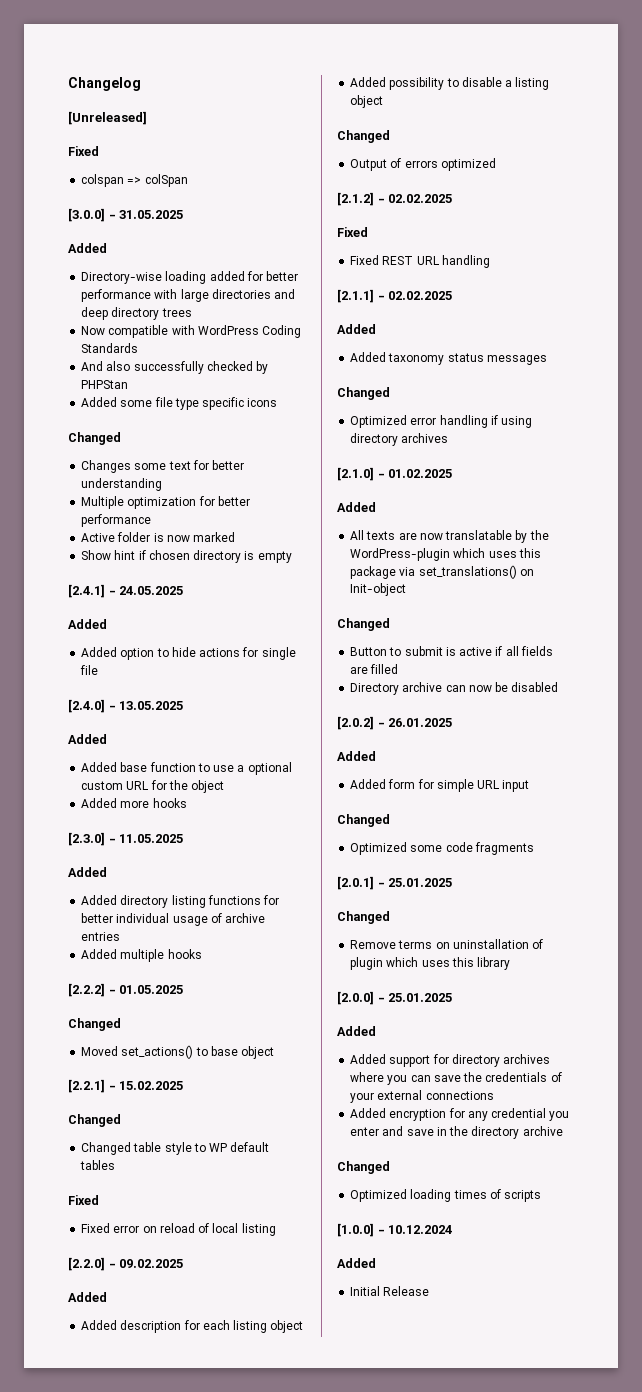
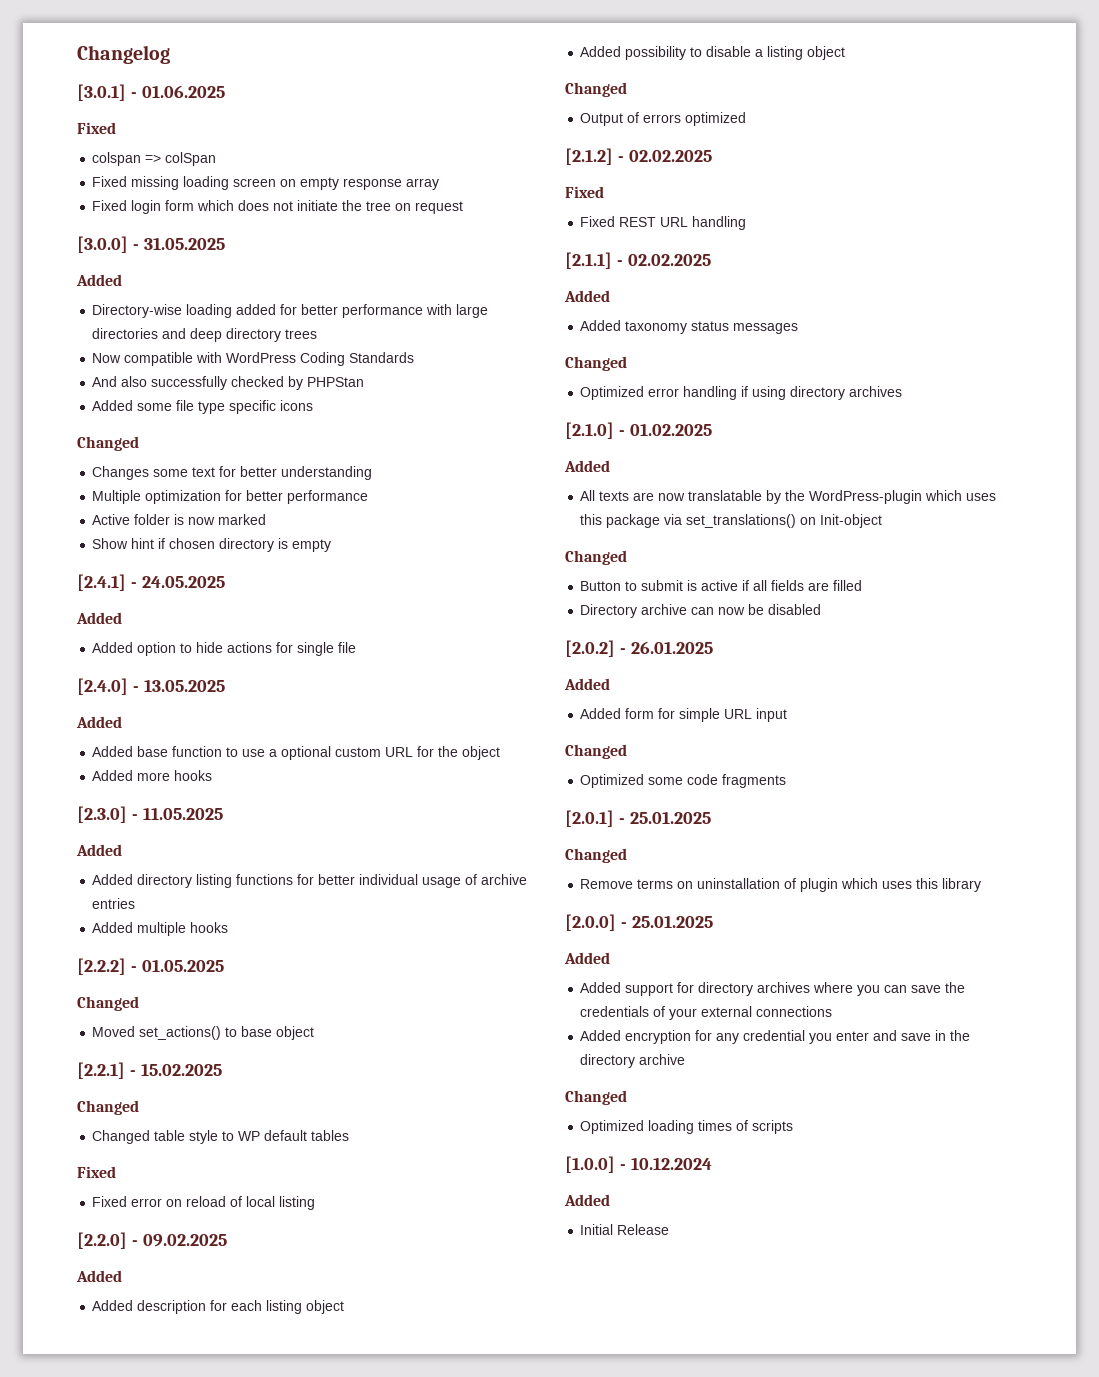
[68,111,147,125] [Unreleased] -> [77,84,225,101] [3.0.1] - 01.06.2025
(188, 180) none -> [92,176,440,190] [92,200,464,214] // Fixed missing loading screen on empty response array // Fixed login form which does not initiate the tree on request

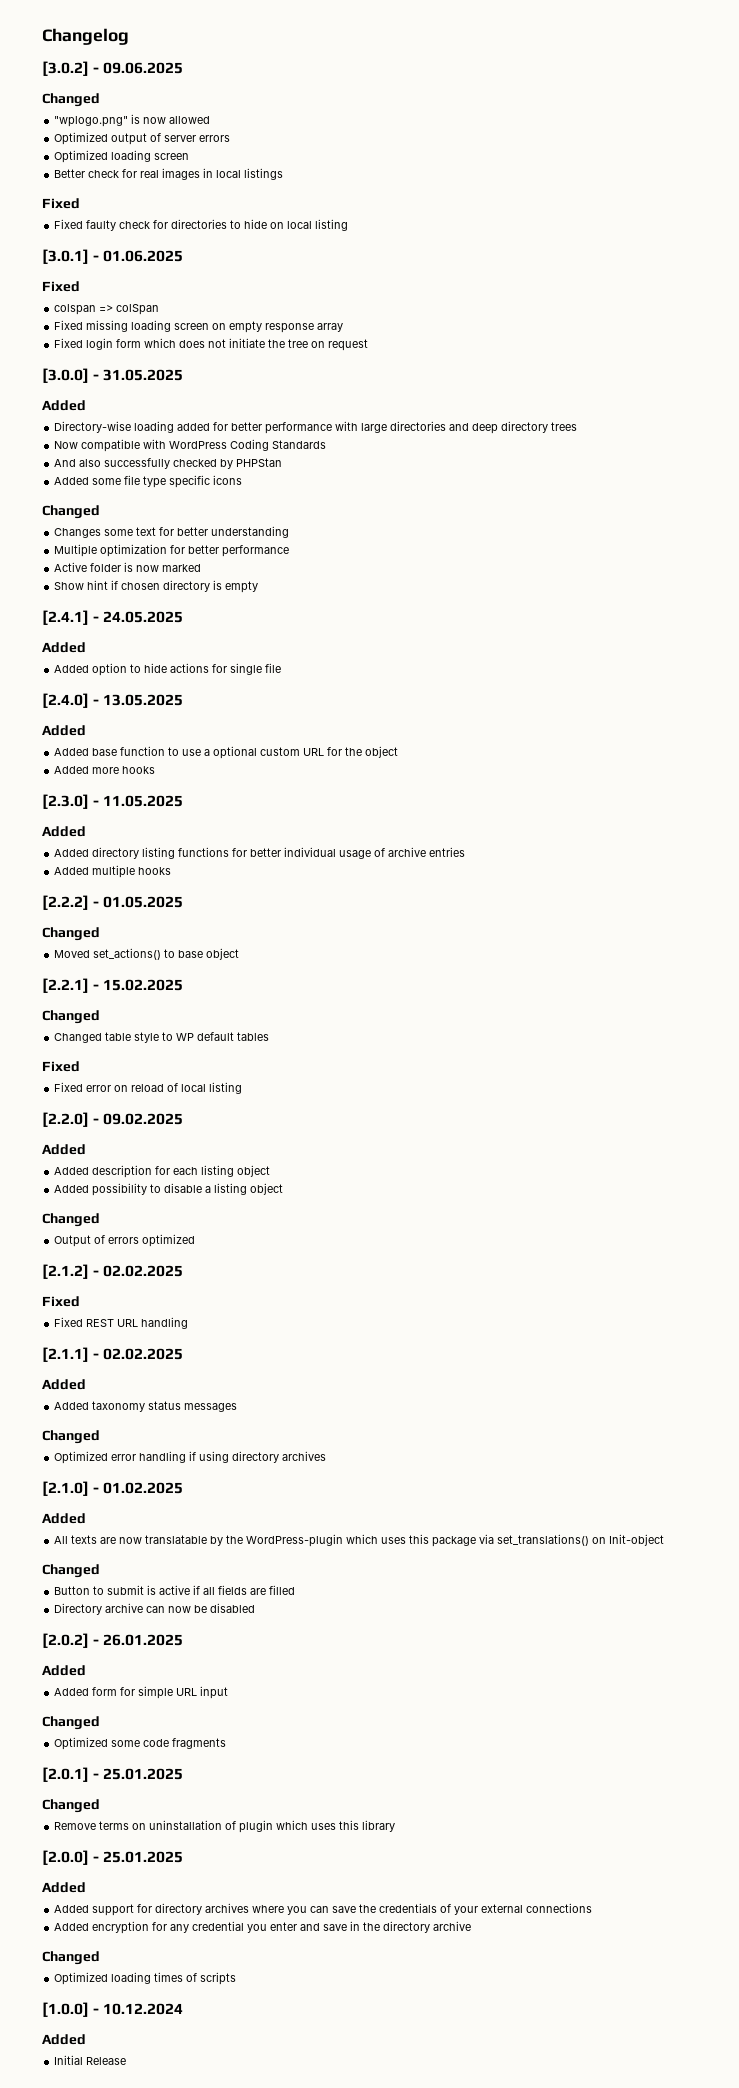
(170, 54) none -> [42,61,184,76] [42,93,100,107] [54,114,211,127] [54,132,231,145] [54,150,190,163] [54,168,284,180] [42,198,80,209] [54,219,349,231] // [3.0.2] - 09.06.2025 // Changed // "wplogo.png" is now allowed // Optimized output of server errors // Optimized loading screen // Better check for real images in local listings // Fixed // Fixed faulty check for directories to hide on local listing

